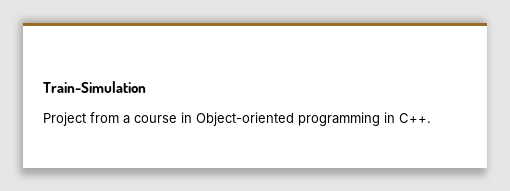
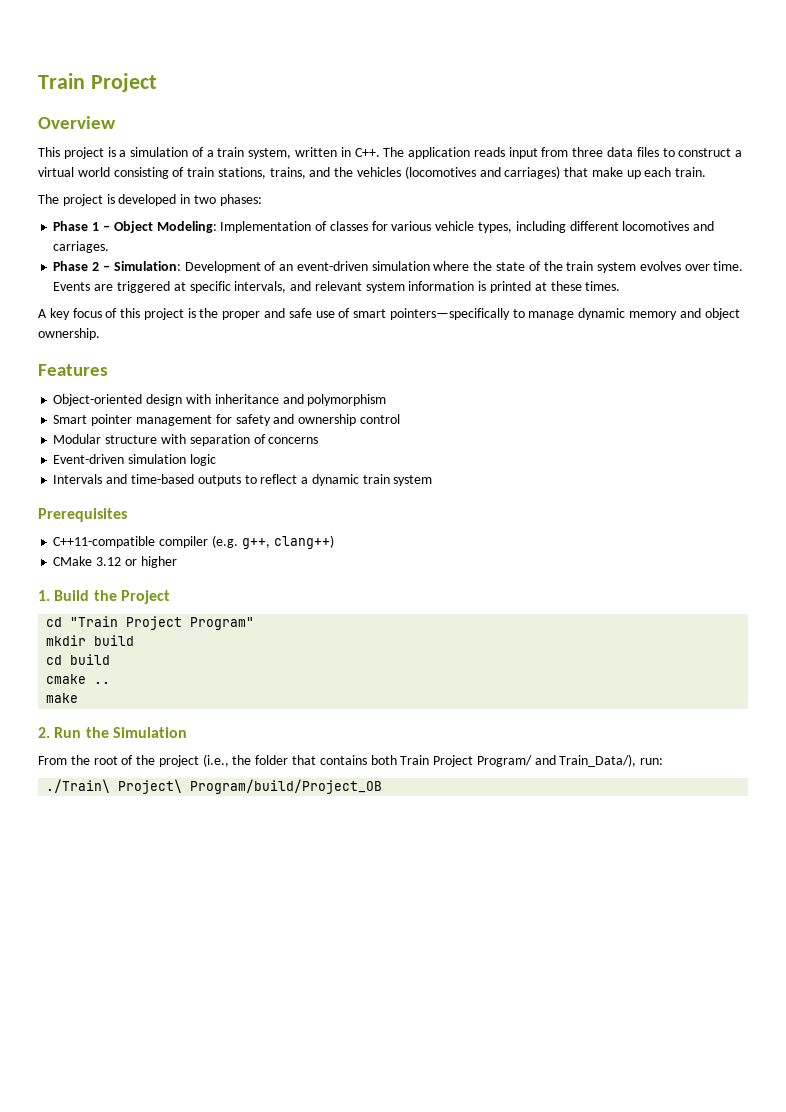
[43,81,146,93] [43,112,431,126] Train-Simulation // Project from a course in Object-oriented programming in C++. -> [38,73,157,92] [38,116,116,129] [38,147,743,159] [38,166,707,179] [38,194,262,206] [53,221,715,233] [53,241,110,253] [53,261,744,273] [53,281,621,293] [38,308,740,320] [38,328,100,340] [38,364,108,376] [53,394,387,406] [53,414,400,426] [53,434,319,446] [53,454,216,466] [53,474,433,486] [38,508,127,522] [53,535,334,549] [53,556,177,568] [38,590,170,604] [46,616,255,630] [46,635,135,646] [46,654,111,665] [46,674,111,684] [46,693,79,703] [38,727,187,738] [38,754,664,767] [46,779,383,794] Train Project // Overview // This project is a simulation of a train system, written in C++. The application reads input from three data files to construct a virtual world consisting of train stations, trains, and the vehicles (locomotives and carriages) that make up each train. // The project is developed in two phases: // Phase 1 – Object Modeling: Implementation of classes for various vehicle types, including different locomotives and carriages. // Phase 2 – Simulation: Development of an event-driven simulation where the state of the train system evolves over time. Events are triggered at specific intervals, and relevant system information is printed at these times. // A key focus of this project is the proper and safe use of smart pointers—specifically to manage dynamic memory and object ownership. // Features // Object-oriented design with inheritance and polymorphism // Smart pointer management for safety and ownership control // Modular structure with separation of concerns // Event-driven simulation logic // Intervals and time-based outputs to reflect a dynamic train system // Prerequisites // C++11-compatible compiler (e.g. g++, clang++) // CMake 3.12 or higher // 1. Build the Project // cd "Train Project Program" // mkdir build // cd build // cmake .. // make // 2. Run the Simulation // From the root of the project (i.e., the folder that contains both Train Project Program/ and Train_Data/), run: // ./Train\ Project\ Program/build/Project_OB

